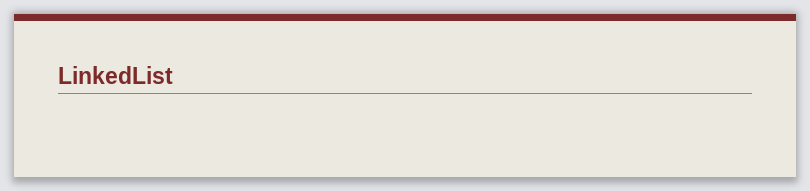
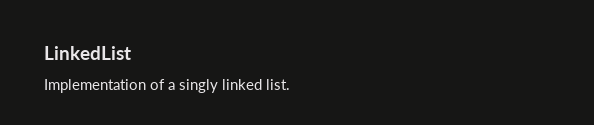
(173, 75) none -> [44,79,290,93] // Implementation of a singly linked list.

